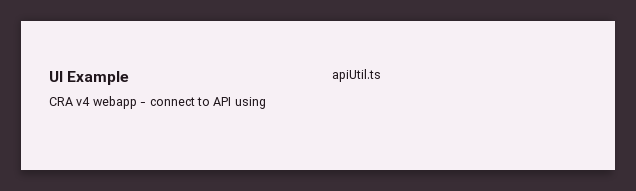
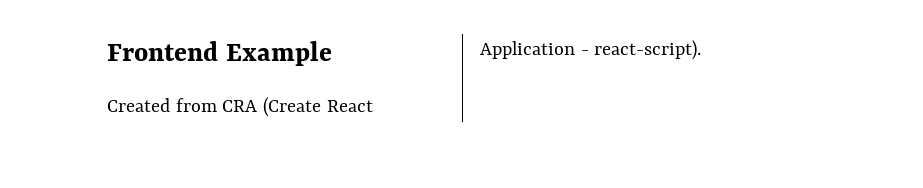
[49,71,63,82] UI -> [107,41,218,61] Frontend
[49,96,266,109] [332,69,381,82] CRA v4 webapp - connect to API using apiUtil.ts -> [107,97,373,117] [480,40,702,60] Created from CRA (Create React Application - react-script).

